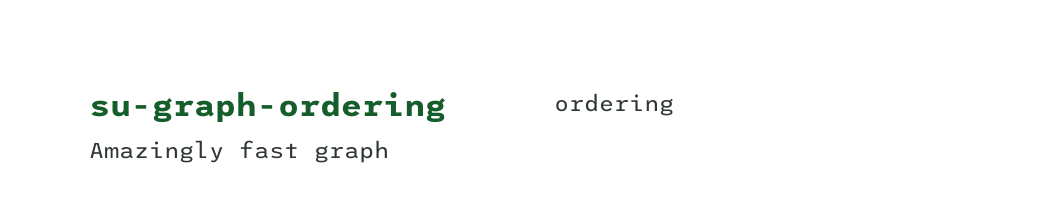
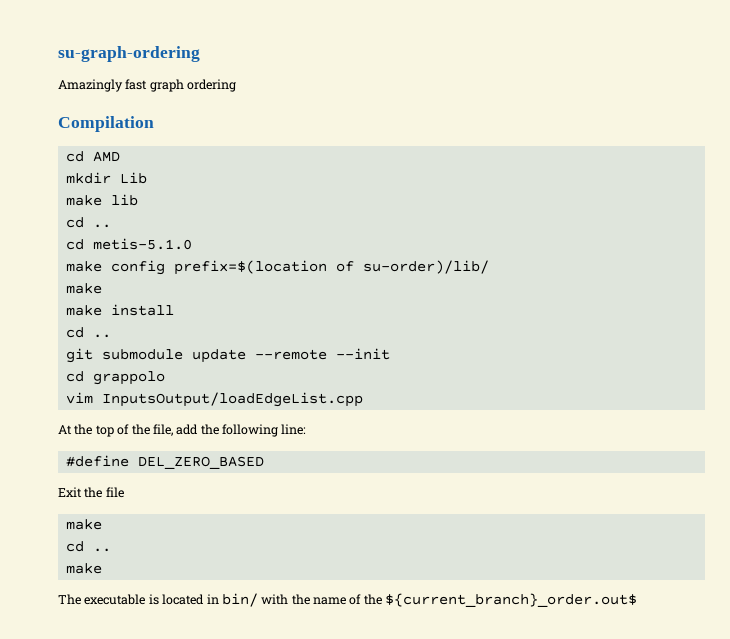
(674, 104) none -> [58,116,154,132] [65,151,120,162] [65,172,147,184] [65,194,138,206] [65,217,111,228] [65,238,192,250] [65,260,489,275] [65,283,102,294] [65,304,174,316] [65,327,111,338] [65,348,390,363] [65,371,165,385] [65,392,363,407] [58,424,307,437] [65,455,264,469] [58,487,124,498] [65,519,102,530] [65,541,111,552] [65,563,102,574] [58,593,638,607] // Compilation // cd AMD // mkdir Lib // make lib // cd .. // cd metis-5.1.0 // make config prefix=$(location of su-order)/lib/ // make // make install // cd .. // git submodule update --remote --init // cd grappolo // vim InputsOutput/loadEdgeList.cpp // At the top of the file, add the following line: // #define DEL_ZERO_BASED // Exit the file // make // cd .. // make // The executable is located in bin/ with the name of the ${current_branch}_order.out$

